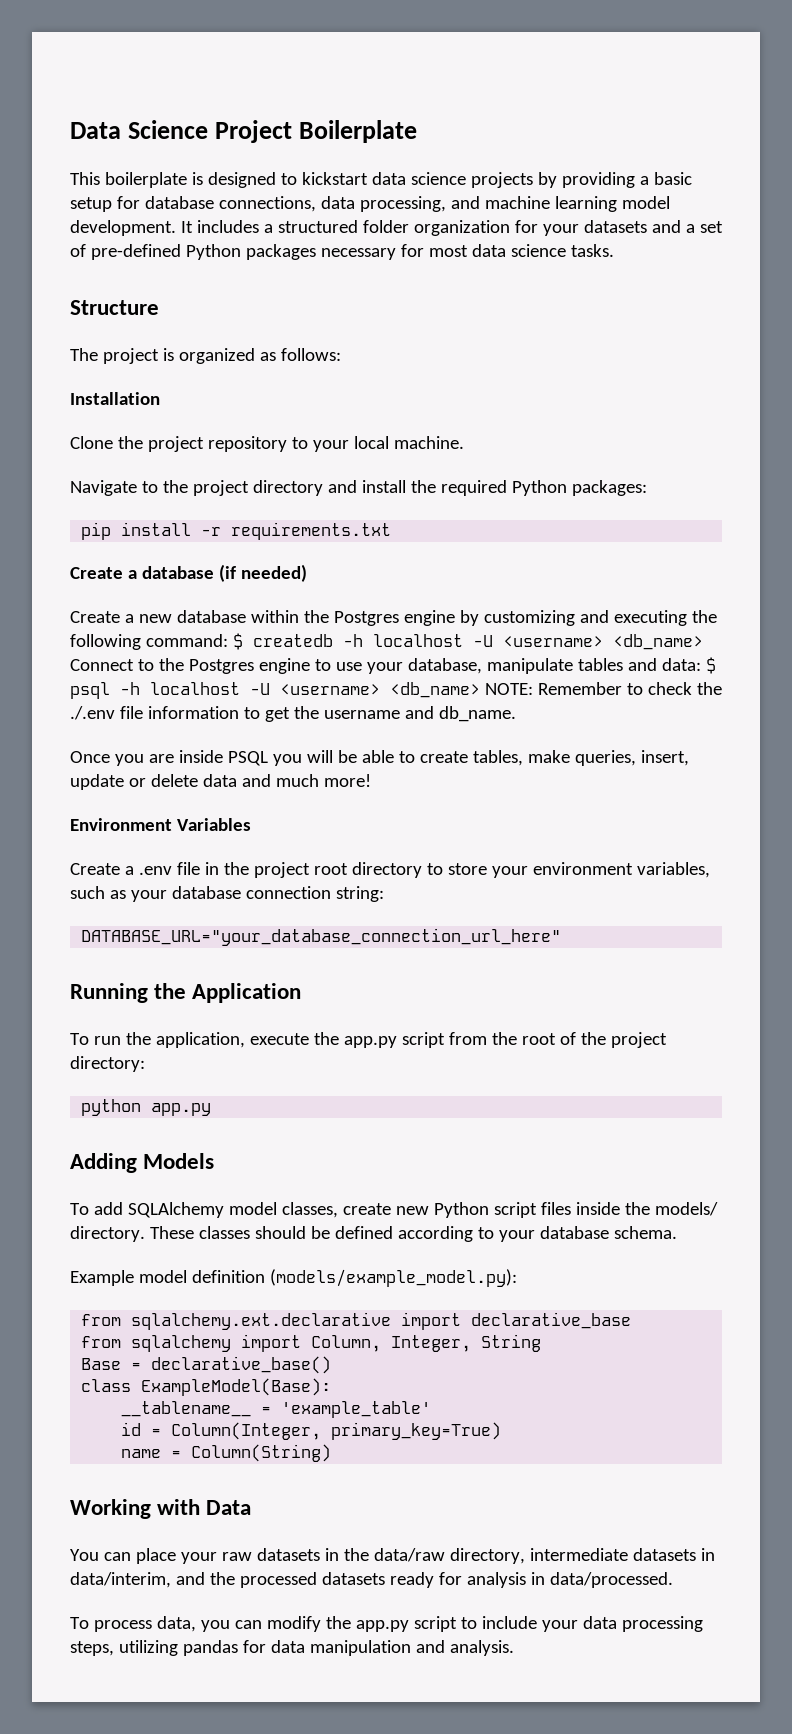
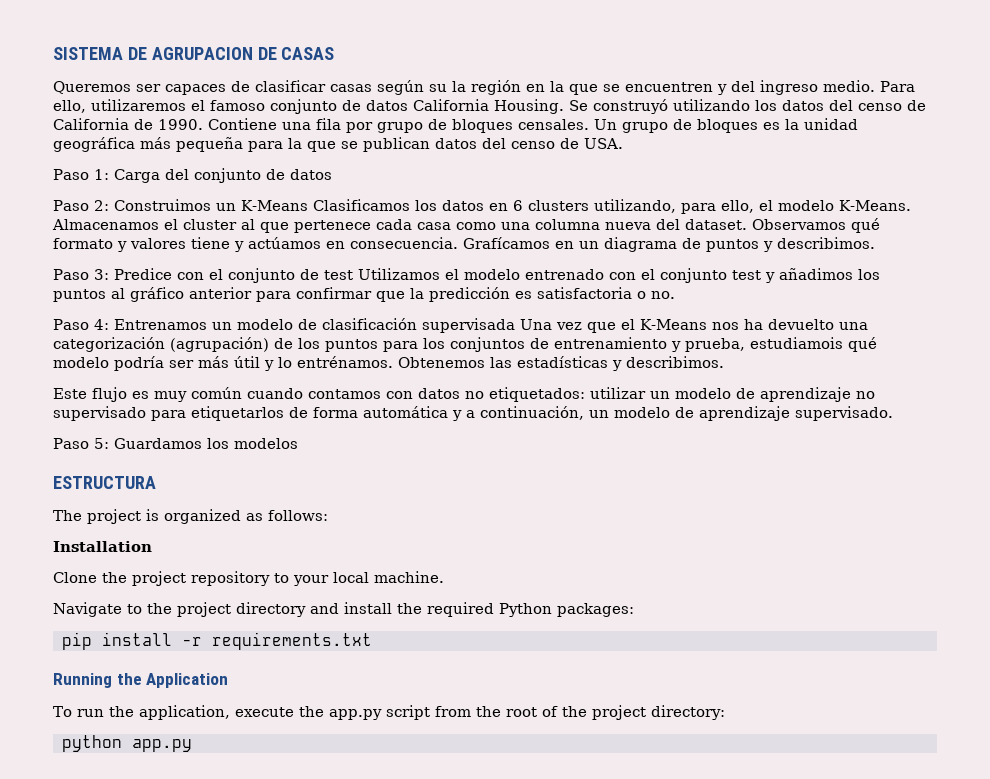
[70,120,418,143] [70,172,692,188] [70,196,670,212] [70,220,723,236] [70,244,614,260] [70,300,159,315] Data Science Project Boilerplate // This boilerplate is designed to kickstart data science projects by providing a basic setup for database connections, data processing, and machine learning model development. It includes a structured folder organization for your datasets and a set of pre-defined Python packages necessary for most data science tasks. // Structure -> [53,47,335,60] [53,80,915,95] [53,99,926,114] [53,118,858,133] [53,137,623,152] [53,168,332,183] [53,199,911,214] [52,218,880,233] [53,237,875,252] [53,268,880,283] [53,287,675,302] [53,318,868,333] [53,337,877,352] [53,356,724,371] [53,387,875,402] [53,406,893,421] [53,438,298,449] [53,476,156,489] SISTEMA DE AGRUPACION DE CASAS // Queremos ser capaces de clasificar casas según su la región en la que se encuentren y del ingreso medio. Para ello, utilizaremos el famoso conjunto de datos California Housing. Se construyó utilizando los datos del censo de California de 1990. Contiene una fila por grupo de bloques censales. Un grupo de bloques es la unidad geográfica más pequeña para la que se publican datos del censo de USA. // Paso 1: Carga del conjunto de datos // Paso 2: Construimos un K-Means Clasificamos los datos en 6 clusters utilizando, para ello, el modelo K-Means. Almacenamos el cluster al que pertenece cada casa como una columna nueva del dataset. Observamos qué formato y valores tiene y actúamos en consecuencia. Grafícamos en un diagrama de puntos y describimos. // Paso 3: Predice con el conjunto de test Utilizamos el modelo entrenado con el conjunto test y añadimos los puntos al gráfico anterior para confirmar que la predicción es satisfactoria o no. // Paso 4: Entrenamos un modelo de clasificación supervisada Una vez que el K-Means nos ha devuelto una categorización (agrupación) de los puntos para los conjuntos de entrenamiento y prueba, estudiamois qué modelo podría ser más útil y lo entrénamos. Obtenemos las estadísticas y describimos. // Este flujo es muy común cuando contamos con datos no etiquetados: utilizar un modelo de aprendizaje no supervisado para etiquetarlos de forma automática y a continuación, un modelo de aprendizaje supervisado. // Paso 5: Guardamos los modelos // ESTRUCTURA
[70,564,307,582] [70,610,717,626] [70,633,703,650] [70,657,716,674] [70,682,722,699] [70,706,516,722] [70,750,689,766] [70,774,371,790] [70,818,251,831] [70,862,710,878] [70,886,384,902] [81,928,562,946] // Create a database (if needed) // Create a new database within the Postgres engine by customizing and executing the following command: $ createdb -h localhost -U <username> <db_name> Connect to the Postgres engine to use your database, manipulate tables and data: $ psql -h localhost -U <username> <db_name> NOTE: Remember to check the ./.env file information to get the username and db_name. // Once you are inside PSQL you will be able to create tables, make queries, insert, update or delete data and much more! // Environment Variables // Create a .env file in the project root directory to store your environment variables, such as your database connection string: // DATABASE_URL="your_database_connection_url_here" -> (372, 641) none
[70,1153,215,1173] [70,1202,718,1218] [70,1226,677,1242] [70,1269,517,1287] [81,1312,632,1330] [81,1334,542,1352] [81,1356,332,1374] [81,1378,332,1396] [121,1401,432,1418] [121,1422,502,1440] [121,1444,332,1462] [70,1499,252,1519] [70,1548,715,1564] [70,1572,673,1588] [70,1616,703,1632] [70,1640,514,1656] // Adding Models // To add SQLAlchemy model classes, create new Python script files inside the models/ directory. These classes should be defined according to your database schema. // Example model definition (models/example_model.py): // from sqlalchemy.ext.declarative import declarative_base // from sqlalchemy import Column, Integer, String // Base = declarative_base() // class ExampleModel(Base): // __tablename__ = 'example_table' // id = Column(Integer, primary_key=True) // name = Column(String) // Working with Data // You can place your raw datasets in the data/raw directory, intermediate datasets in data/interim, and the processed datasets ready for analysis in data/processed. // To process data, you can modify the app.py script to include your data processing steps, utilizing pandas for data manipulation and analysis. -> (192, 745) none

